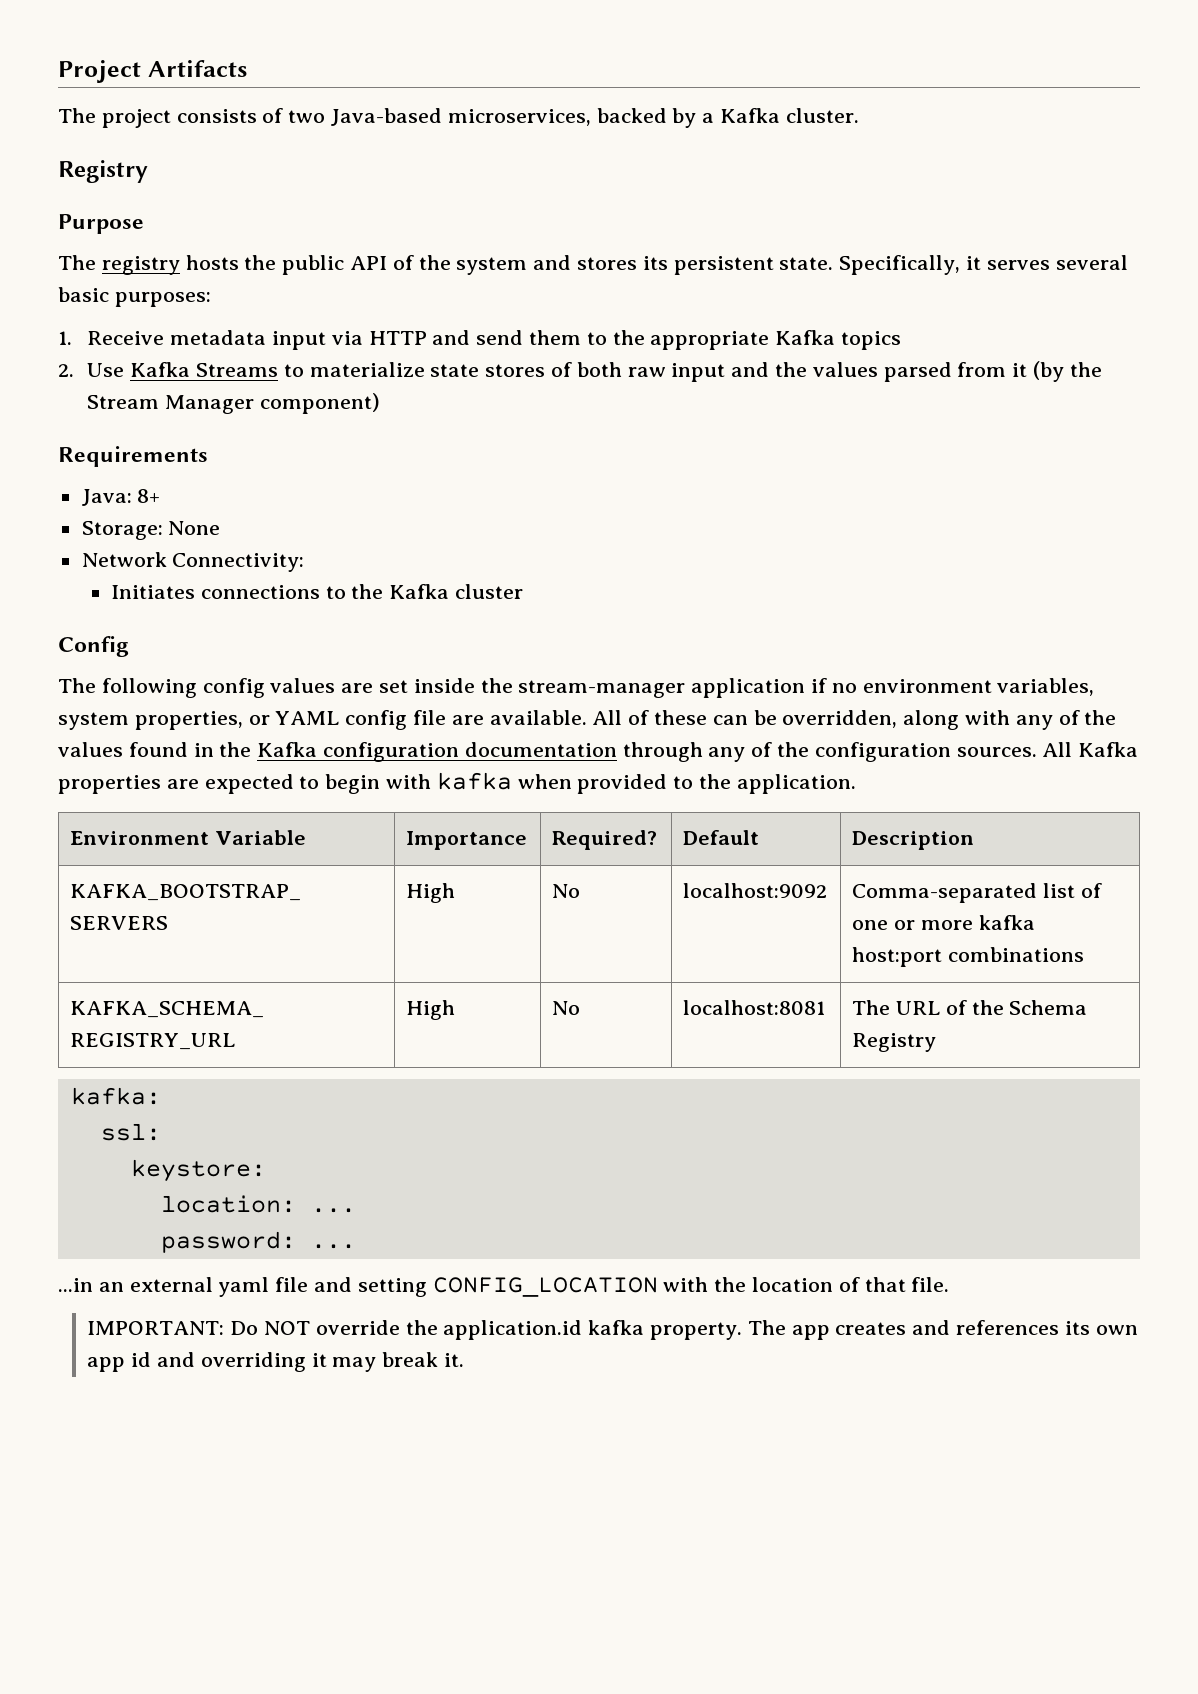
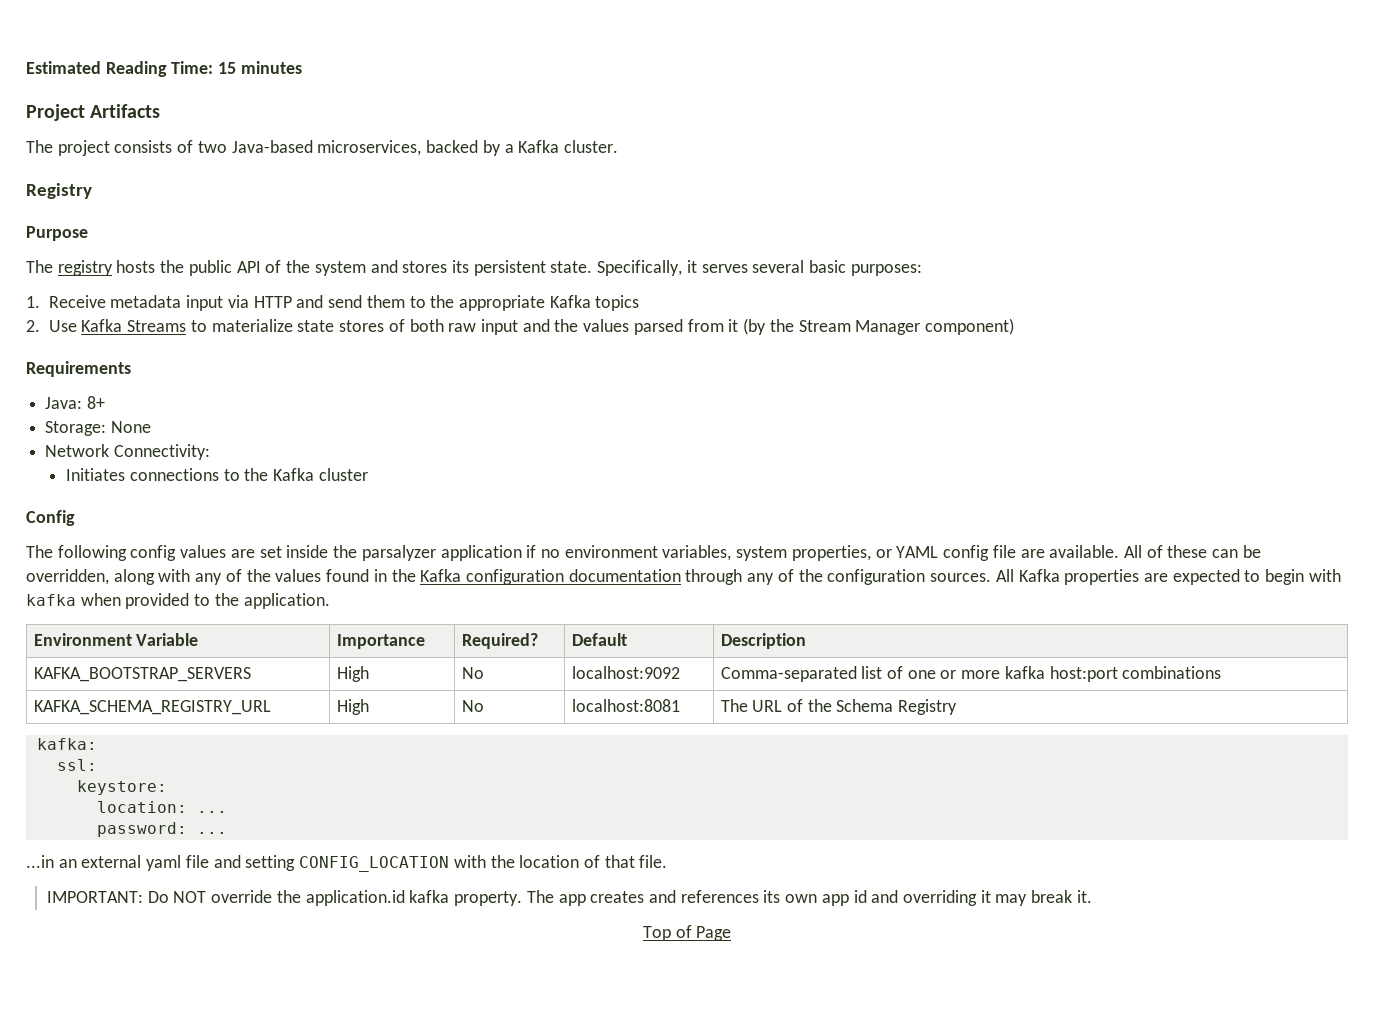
(58, 71) none -> [26,61,302,77] Estimated Reading Time: 15 minutes //
[518,680,686,698] stream-manager -> [361,545,436,561] parsalyzer
(465, 1360) none -> [642,925,732,941] // Top of Page

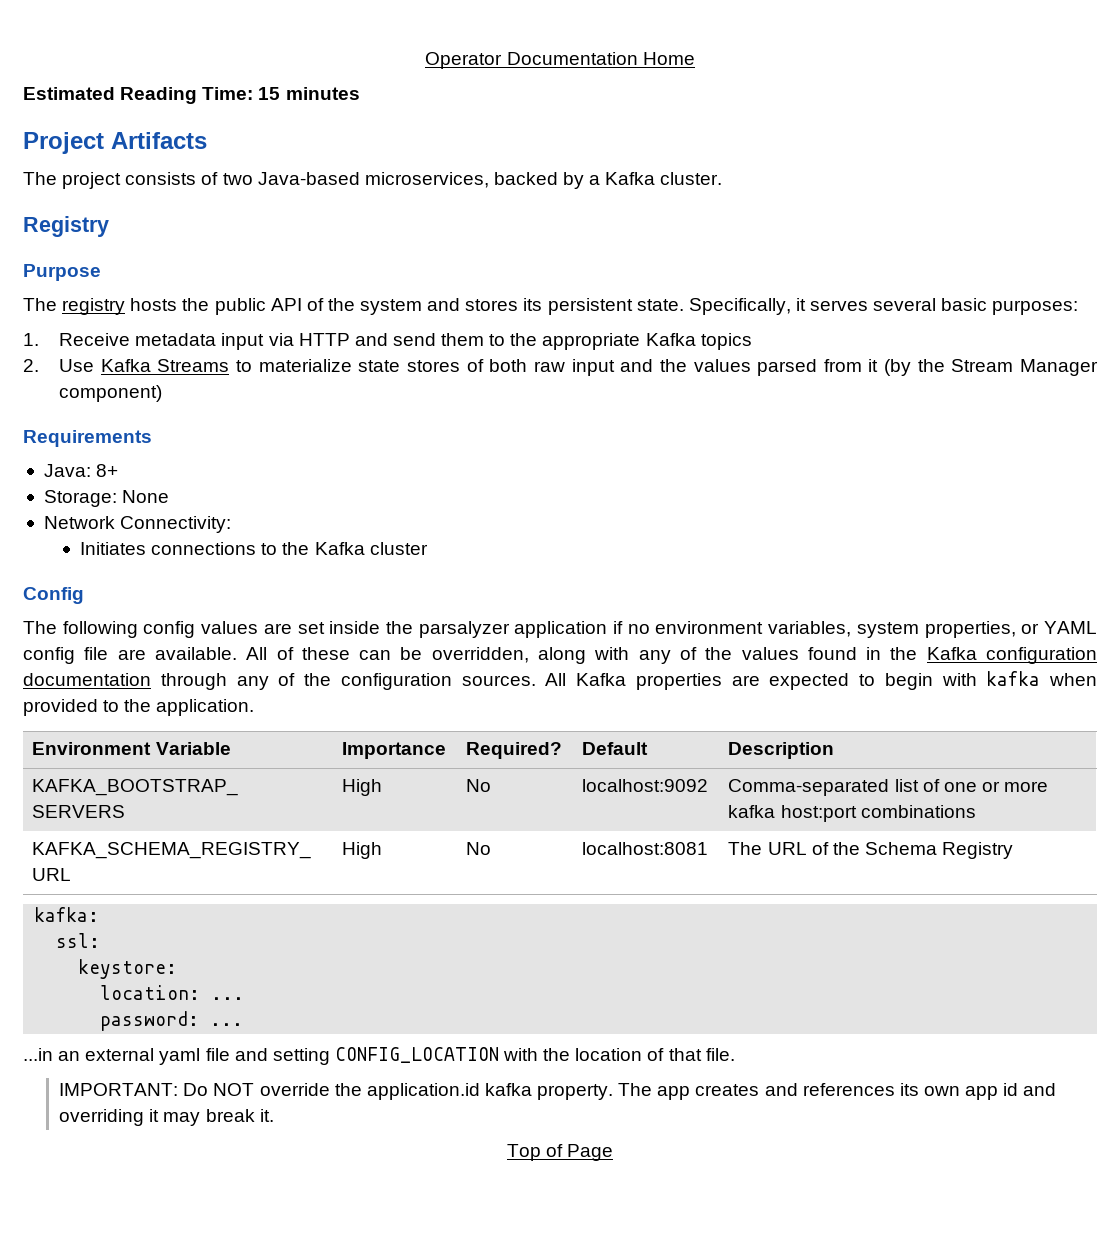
(26, 67) none -> [425,52,695,69] Operator Documentation Home //

